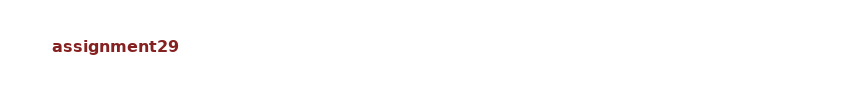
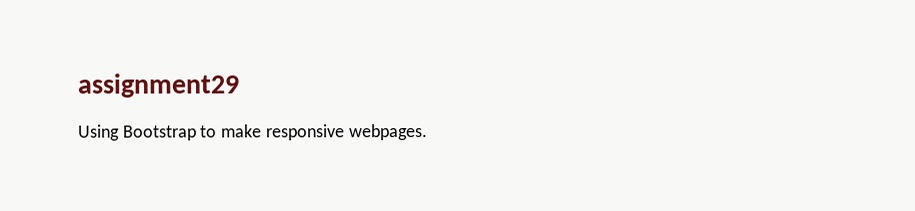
(179, 47) none -> [78,124,428,141] // Using Bootstrap to make responsive webpages.

